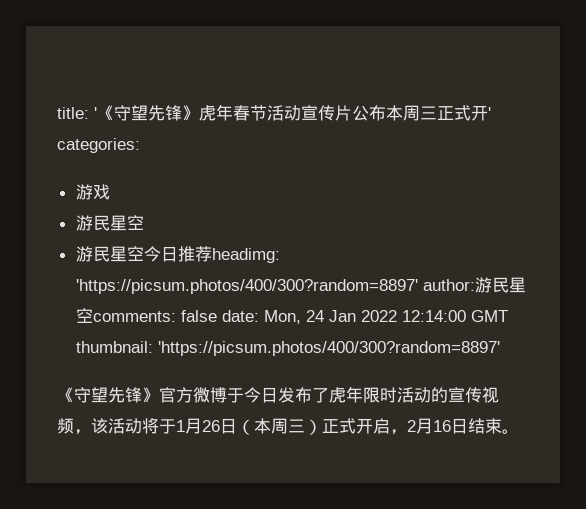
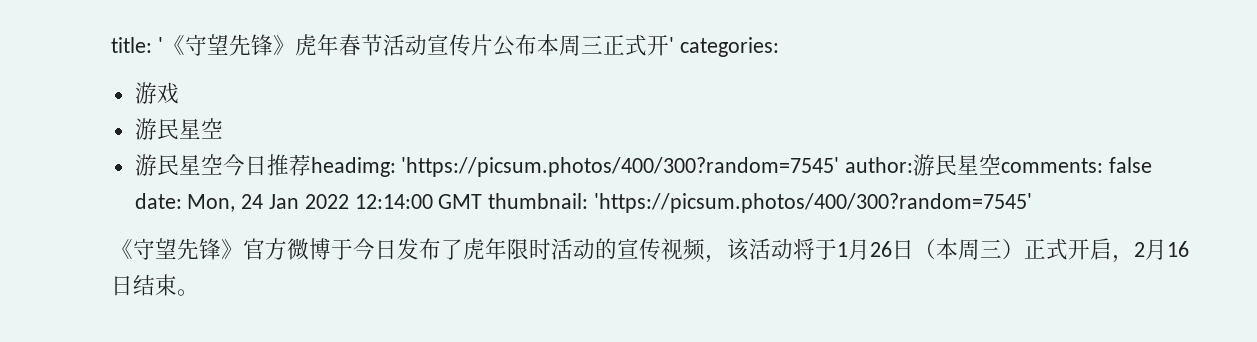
[75,279,418,294] 'https://picsum.photos/400/300?random=8897' -> [401,157,840,177] 'https://picsum.photos/400/300?random=7545'
[157,341,500,356] 'https://picsum.photos/400/300?random=8897' -> [594,193,1033,213] 'https://picsum.photos/400/300?random=7545'

